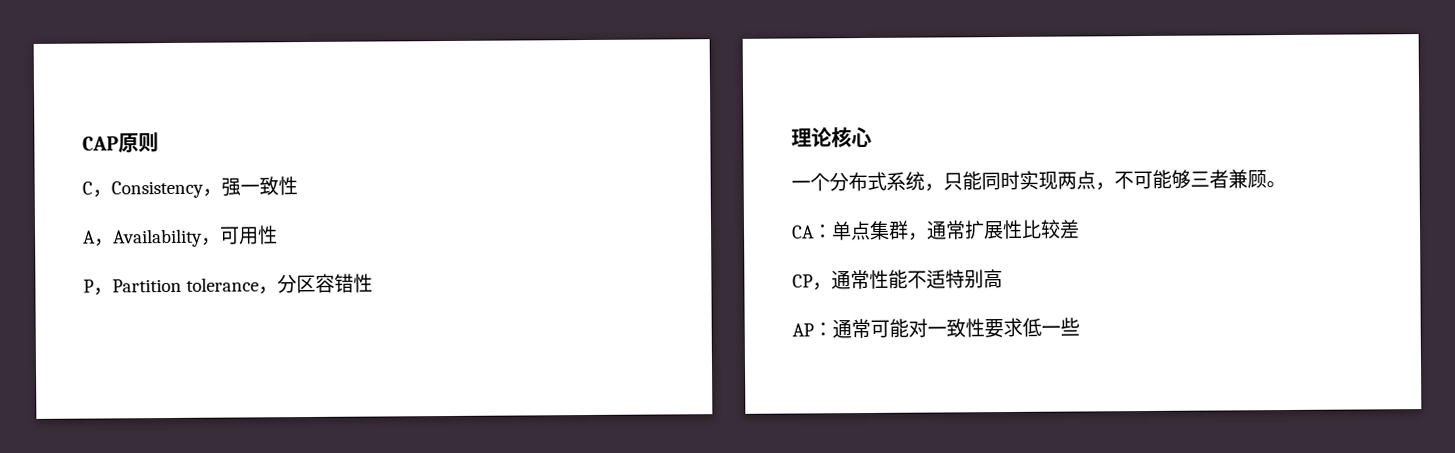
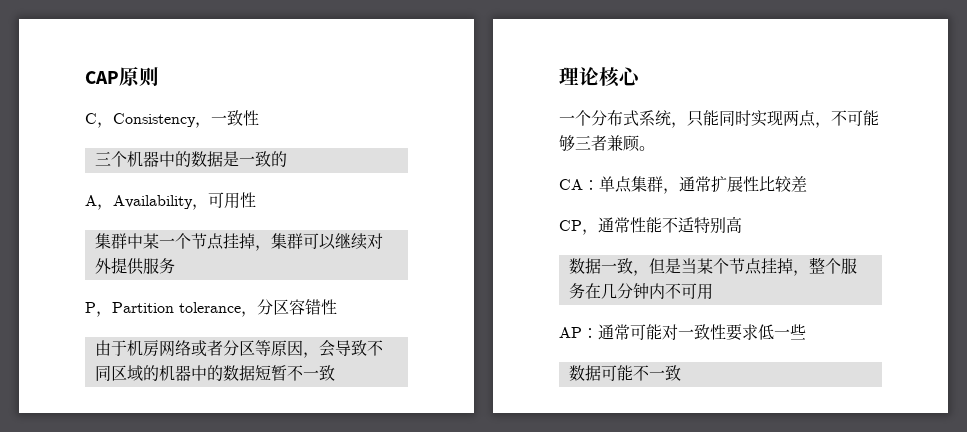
[221,176,298,197] 强一致性 -> [211,110,259,126] [94,151,287,167] 一致性 // 三个机器中的数据是一致的
(278, 235) none -> [94,233,383,251] [94,257,175,275] // 集群中某一个节点挂掉，集群可以继续对外提供服务
(374, 283) none -> [94,340,383,358] [94,365,335,381] // 由于机房网络或者分区等原因，会导致不同区域的机器中的数据短暂不一致
(1003, 279) none -> [568,257,857,276] [568,283,713,300] // 数据一致，但是当某个节点挂掉，整个服务在几分钟内不可用
(1080, 326) none -> [568,365,681,381] // 数据可能不一致

